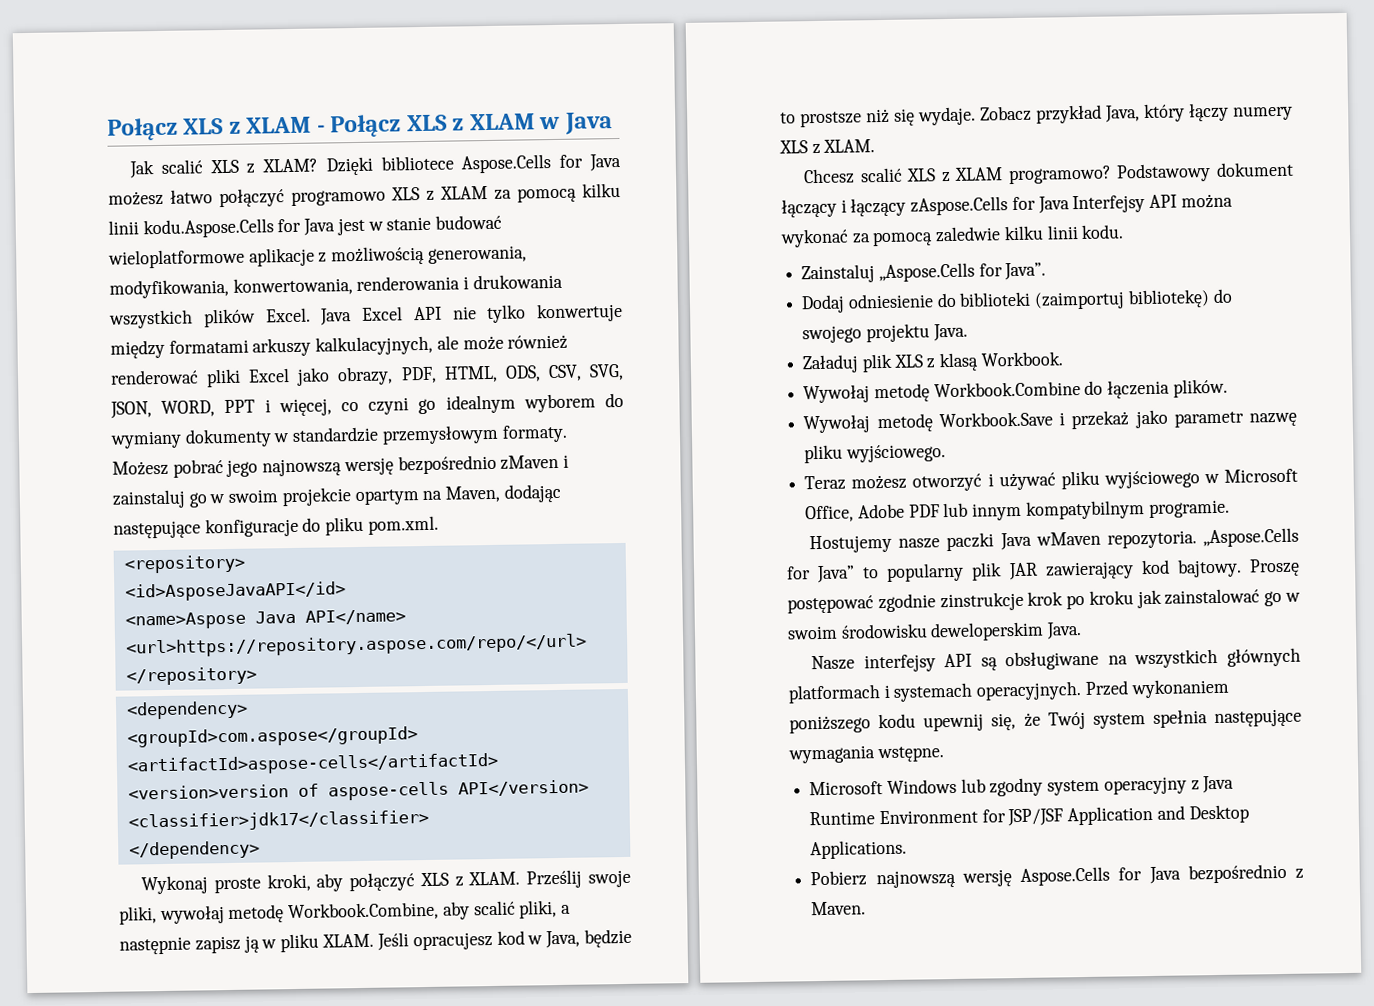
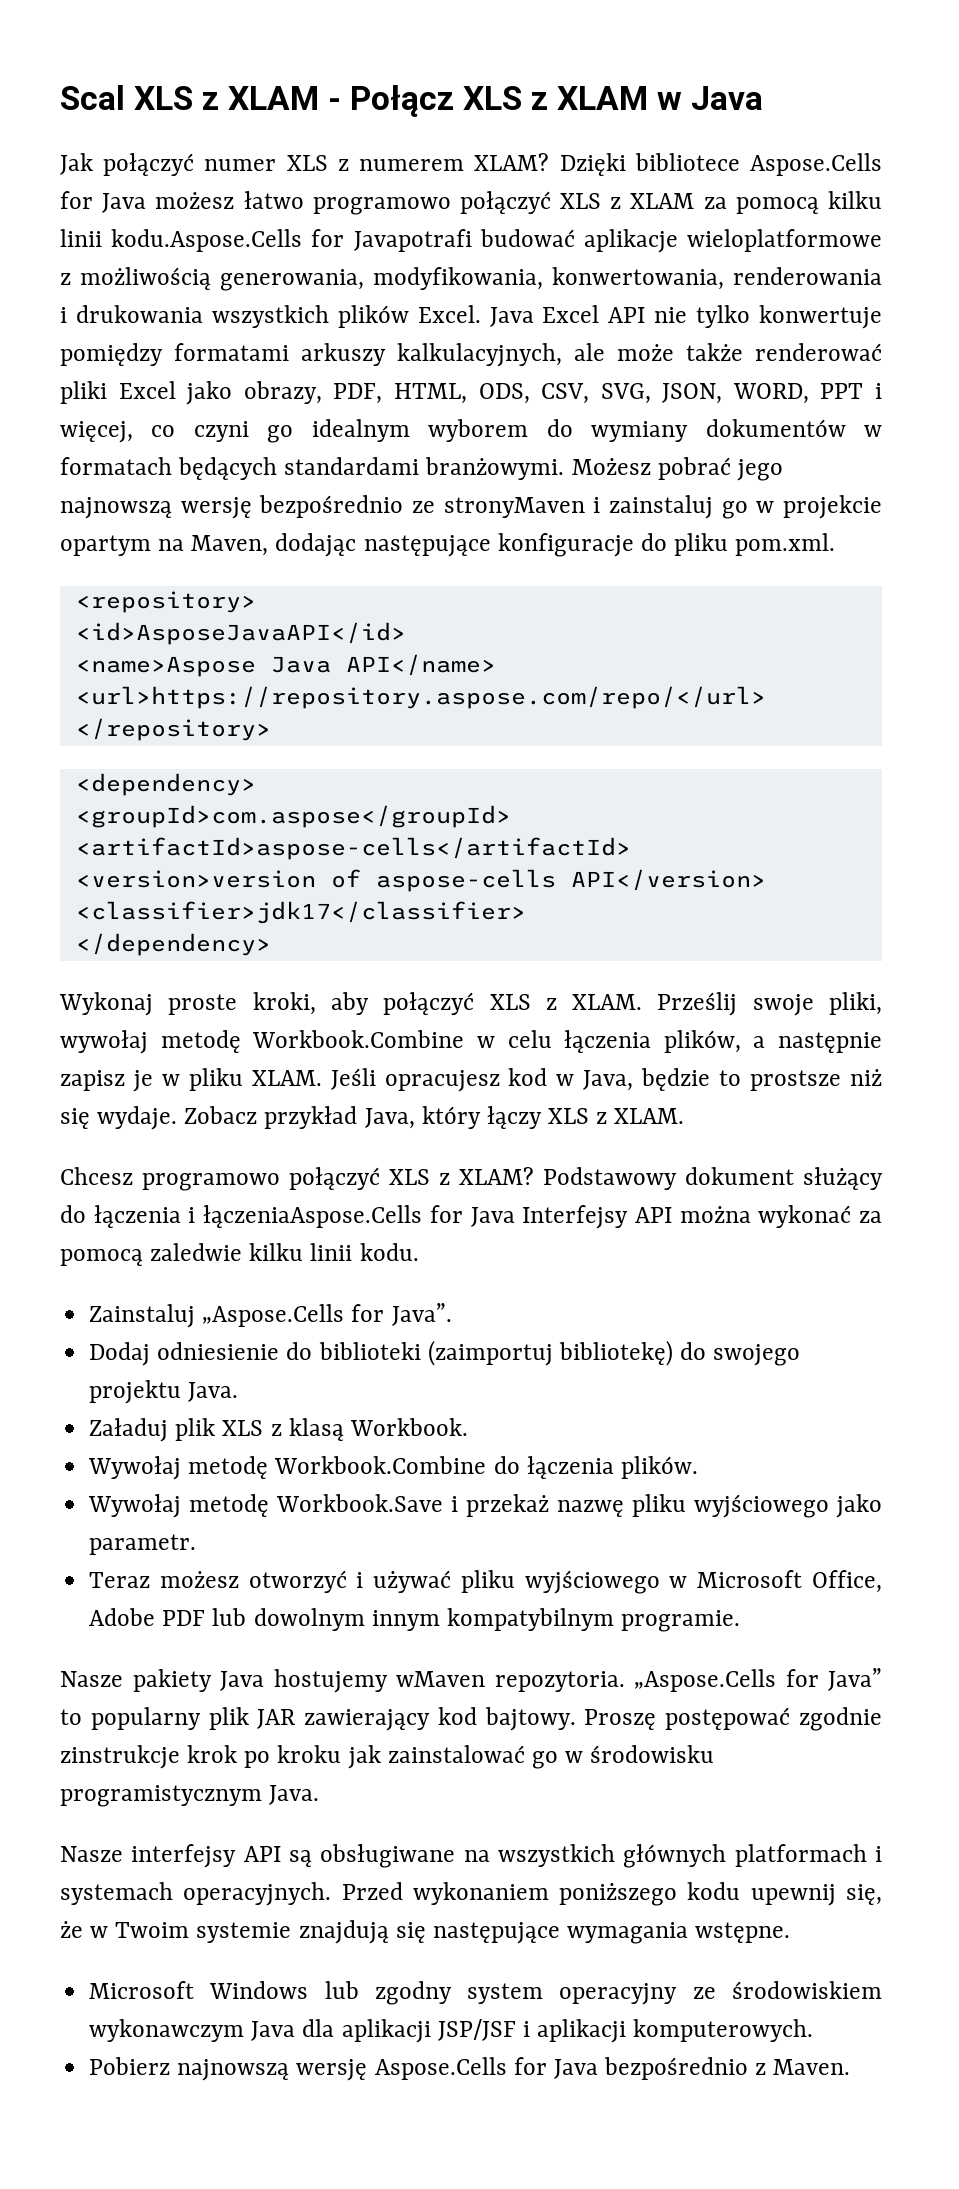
[107,117,178,141] Połącz -> [60,85,125,110] Scal
[160,159,256,174] scalić XLS z -> [103,153,465,176] połączyć numer XLS z numerem
[219,188,386,208] połączyć programowo -> [312,191,551,215] programowo połączyć
[303,214,503,236] [108,247,315,269] Java jest w stanie budować wieloplatformowe aplikacje -> [353,229,882,253] Javapotrafi budować aplikacje wieloplatformowe
[110,339,165,359] między -> [60,343,163,366] pomiędzy
[507,334,569,350] również -> [686,343,743,361] także
[184,424,568,448] dokumenty w standardzie przemysłowym formaty. -> [705,419,883,437] [60,457,565,480] dokumentów w formatach będących standardami branżowymi.
[500,454,560,470] zMaven -> [412,497,585,518] ze stronyMaven
[228,489,279,503] swoim -> (775, 507) none
[288,900,558,922] Workbook.Combine, aby scalić pliki, -> [252,1030,741,1053] Workbook.Combine w celu łączenia plików,
[243,935,260,953] ją -> [132,1070,153,1092] je
[1233,105,1293,121] numery -> (542, 1117) none
[859,161,1294,185] [781,196,1009,218] scalić XLS z XLAM programowo? Podstawowy dokument łączący i łączący zAspose.Cells -> [142,1167,883,1191] [60,1205,423,1228] programowo połączyć XLS z XLAM? Podstawowy dokument służący do łączenia i łączeniaAspose.Cells
[1134,409,1297,429] [804,444,946,464] jako parametr nazwę pliku wyjściowego. -> [557,1494,882,1518] [89,1534,197,1555] nazwę pliku wyjściowego jako parametr.
(969, 510) none -> [253,1608,365,1631] dowolnym
[808,532,1032,554] Hostujemy nasze paczki Java -> [60,1669,388,1693] Nasze pakiety Java hostujemy
[787,621,1045,642] swoim środowisku deweloperskim -> [590,1745,715,1763] [60,1785,262,1807] środowisku programistycznym
[1047,709,1208,730] Twój system spełnia -> [90,1920,426,1944] w Twoim systemie znajdują się
[1190,775,1235,794] [809,804,1249,827] [810,839,908,860] z Java Runtime Environment for JSP/JSF Application and Desktop Applications. -> [692,1981,883,1999] [89,2019,814,2043] ze środowiskiem wykonawczym Java dla aplikacji JSP/JSF i aplikacji komputerowych.

